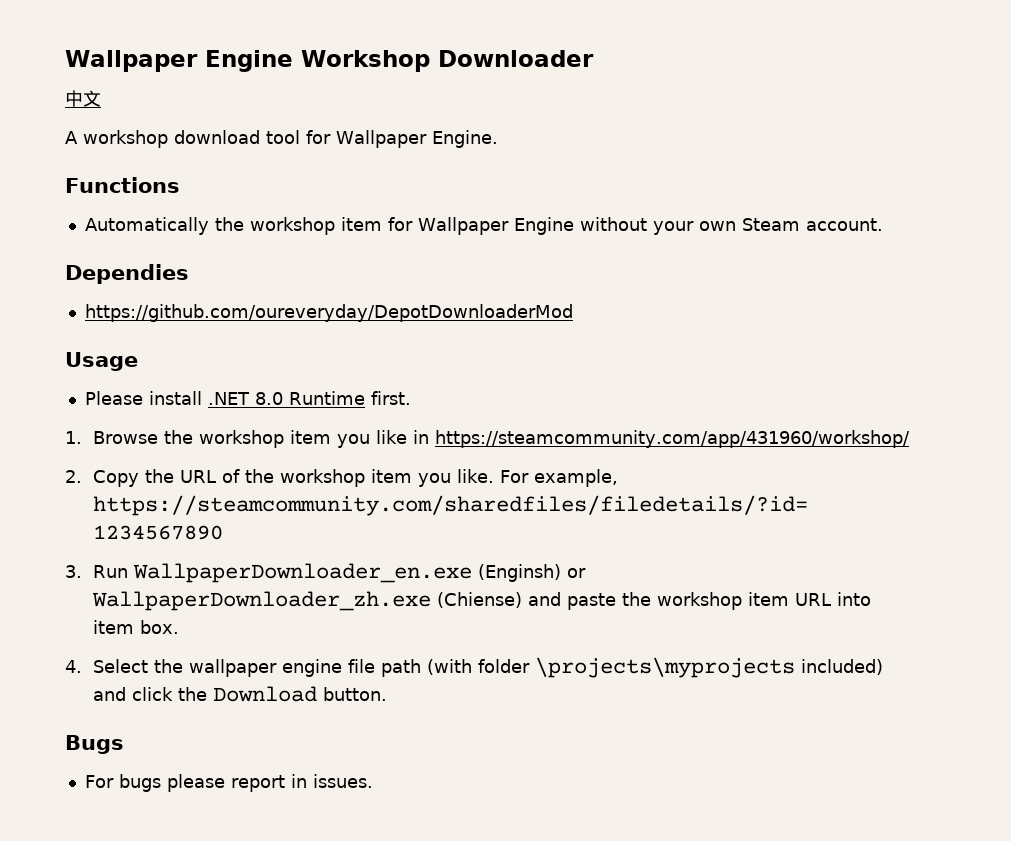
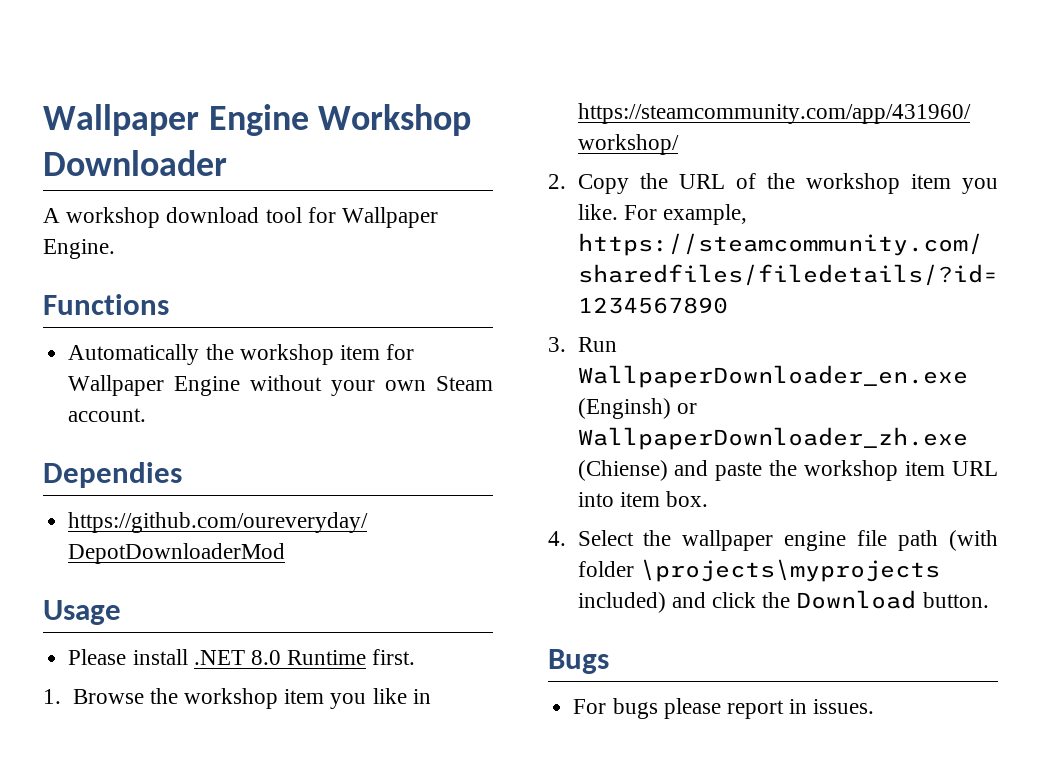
[65,90,101,107] // 中文 -> (227, 163) none

